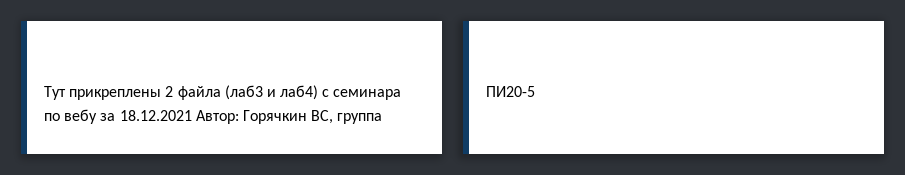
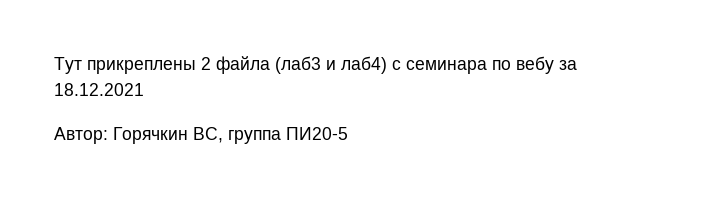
(192, 115) none -> (144, 89) //

